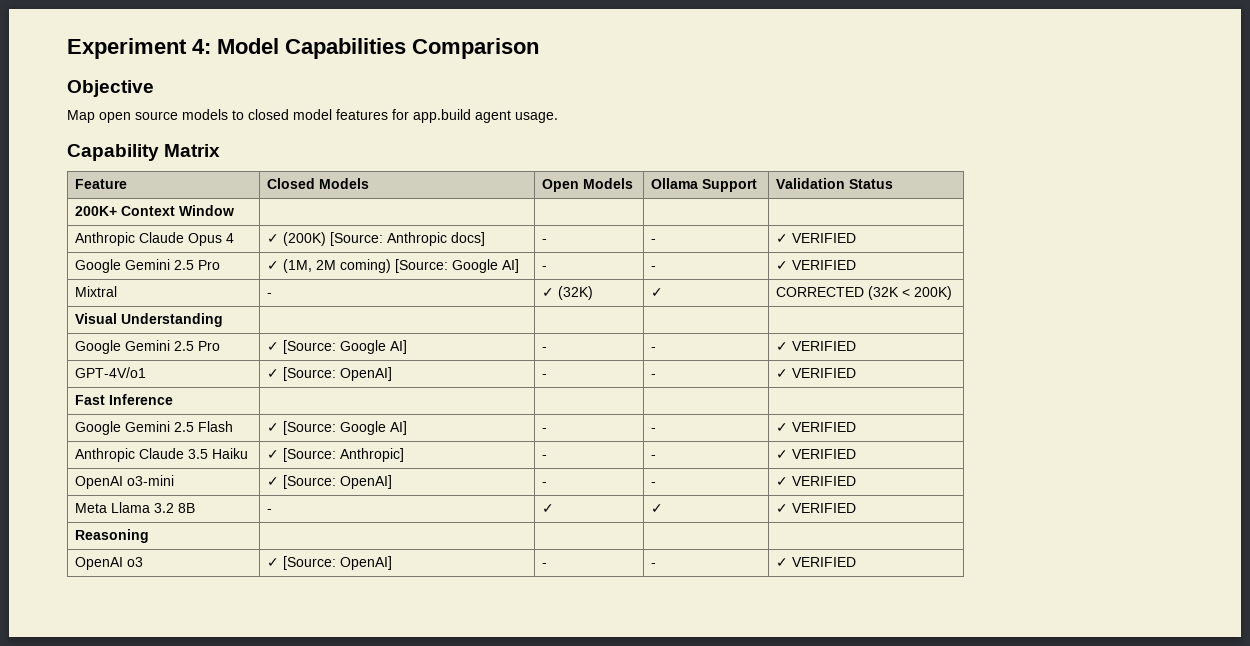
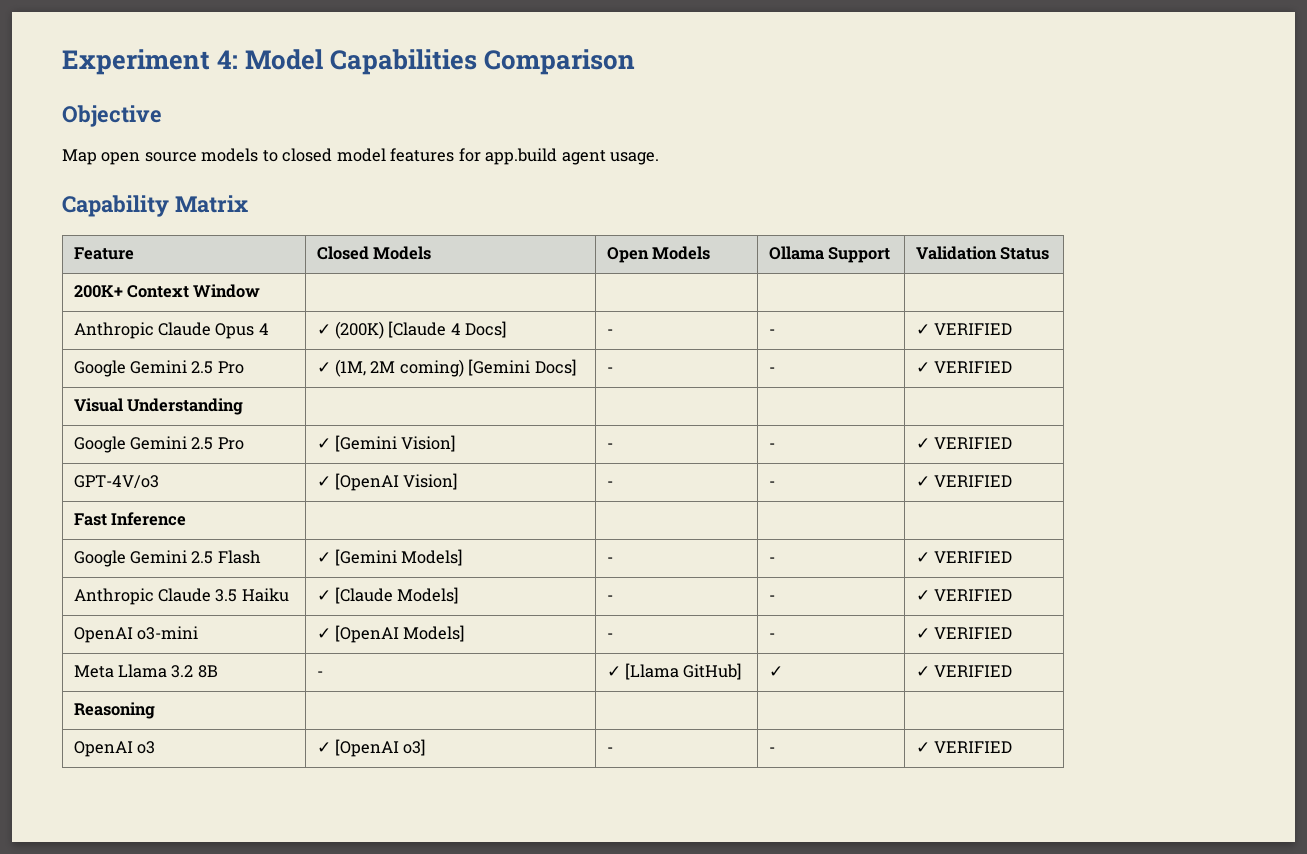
[330,232,486,246] [Source: Anthropic docs] -> [388,321,507,338] [Claude 4 Docs]
[395,259,520,273] [542,266,548,270] [651,266,657,270] [776,260,857,270] [75,286,118,297] [267,293,273,297] [542,286,594,300] [651,288,664,297] [776,286,953,300] [Source: Google AI] | - | - | ✓ VERIFIED // Mixtral | - | ✓ (32K) | ✓ | CORRECTED (32K < 200K) -> [468,359,576,376] [606,367,613,373] [768,367,775,373] [915,361,1013,373] [Gemini Docs] | - | - | ✓ VERIFIED
[283,340,408,354] [542,347,548,351] [651,347,657,351] [776,341,857,351] [75,367,147,378] [267,367,393,381] [Source: Google AI] | - | - | ✓ VERIFIED // GPT-4V/o1 | ✓ [Source: OpenAI] -> [335,435,456,452] [606,443,613,449] [768,443,775,449] [915,437,1013,449] [73,475,159,489] [316,473,458,491] [Gemini Vision] | - | - | ✓ VERIFIED // GPT-4V/o3 | ✓ [OpenAI Vision]
[283,421,408,435] [Source: Google AI] -> [335,549,463,566] [Gemini Models]
[283,448,405,462] [Source: Anthropic] -> [335,587,459,604] [Claude Models]
[283,475,393,489] [Source: OpenAI] -> [335,625,465,643] [OpenAI Models]
(555, 508) none -> [625,663,742,680] [Llama GitHub]
[283,556,393,570] [Source: OpenAI] -> [335,739,426,757] [OpenAI o3]

